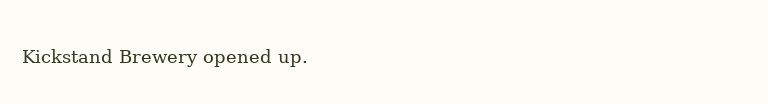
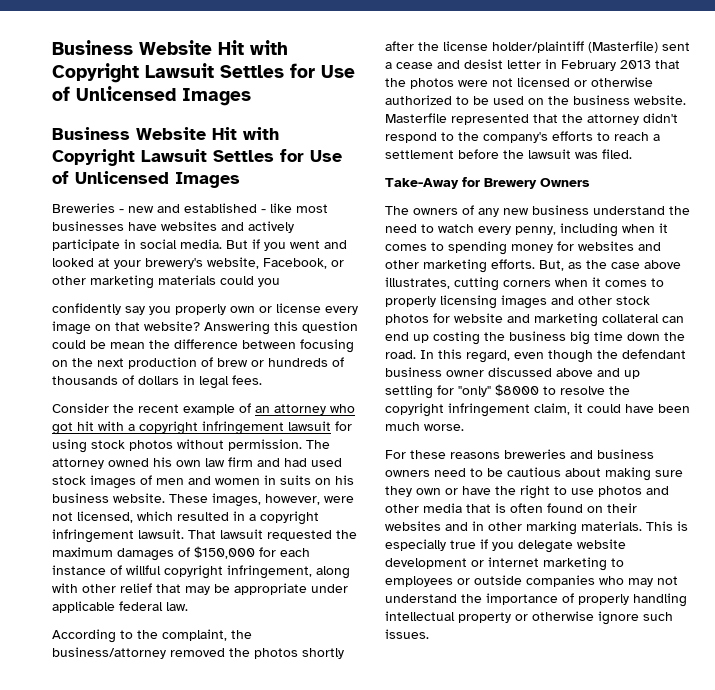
[22,49,308,67] Kickstand Brewery opened up. -> [52,40,288,55] [52,63,355,83] [52,86,251,106] [52,127,279,140] [52,149,342,166] [52,171,240,188] [52,203,328,213] [52,221,294,233] [52,239,347,251] [52,257,344,269] [52,275,280,289] [52,303,358,315] [52,321,358,335] [52,339,354,353] [52,357,344,369] [52,375,262,389] [52,403,355,415] [52,421,352,435] [52,439,330,453] [52,457,342,469] [52,475,354,489] [52,493,354,507] [52,511,319,525] [52,529,357,543] [52,546,310,561] [52,565,350,579] [52,583,348,595] [52,601,188,613] [52,629,252,643] [52,647,344,659] [385,41,690,53] [385,59,680,71] [385,77,653,89] [385,95,686,105] [385,113,678,125] [385,131,660,143] [385,149,632,159] [385,177,590,189] [385,205,690,217] [385,223,668,237] [385,241,661,255] [385,259,681,273] [385,277,664,291] [385,295,650,309] [385,313,684,327] [385,331,685,345] [385,349,686,363] [385,367,640,379] [385,384,630,399] [385,403,690,417] [385,422,464,431] [385,449,654,459] [385,467,683,481] [385,485,669,499] [385,503,637,513] [385,521,688,535] [385,539,626,553] [385,557,624,571] [385,575,678,587] [385,593,687,607] [385,611,673,625] [385,629,429,639] Business Website Hit with Copyright Lawsuit Settles for Use of Unlicensed Images // Business Website Hit with Copyright Lawsuit Settles for Use of Unlicensed Images // Breweries - new and established - like most businesses have websites and actively participate in social media. But if you went and looked at your brewery's website, Facebook, or other marketing materials could you // confidently say you properly own or license every image on that website? Answering this question could be mean the difference between focusing on the next production of brew or hundreds of thousands of dollars in legal fees. // Consider the recent example of an attorney who got hit with a copyright infringement lawsuit for using stock photos without permission. The attorney owned his own law firm and had used stock images of men and women in suits on his business website. These images, however, were not licensed, which resulted in a copyright infringement lawsuit. That lawsuit requested the maximum damages of $150,000 for each instance of willful copyright infringement, along with other relief that may be appropriate under applicable federal law. // According to the complaint, the business/attorney removed the photos shortly after the license holder/plaintiff (Masterfile) sent a cease and desist letter in February 2013 that the photos were not licensed or otherwise authorized to be used on the business website. Masterfile represented that the attorney didn't respond to the company's efforts to reach a settlement before the lawsuit was filed. // Take-Away for Brewery Owners // The owners of any new business understand the need to watch every penny, including when it comes to spending money for websites and other marketing efforts. But, as the case above illustrates, cutting corners when it comes to properly licensing images and other stock photos for website and marketing collateral can end up costing the business big time down the road. In this regard, even though the defendant business owner discussed above and up settling for "only" $8000 to resolve the copyright infringement claim, it could have been much worse. // For these reasons breweries and business owners need to be cautious about making sure they own or have the right to use photos and other media that is often found on their websites and in other marking materials. This is especially true if you delegate website development or internet marketing to employees or outside companies who may not understand the importance of properly handling intellectual property or otherwise ignore such issues.

